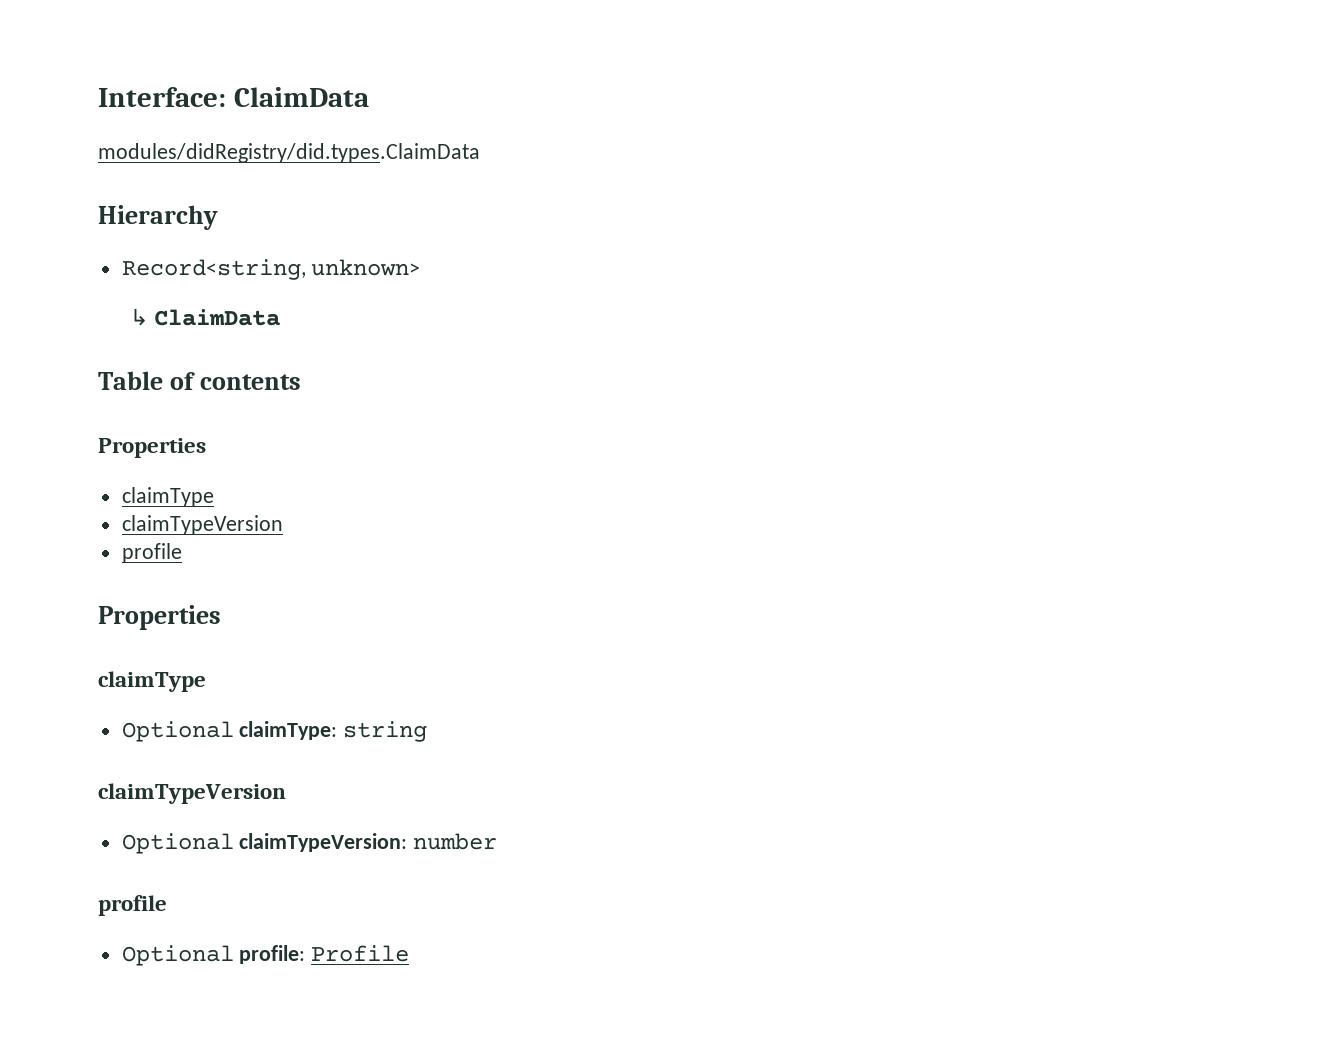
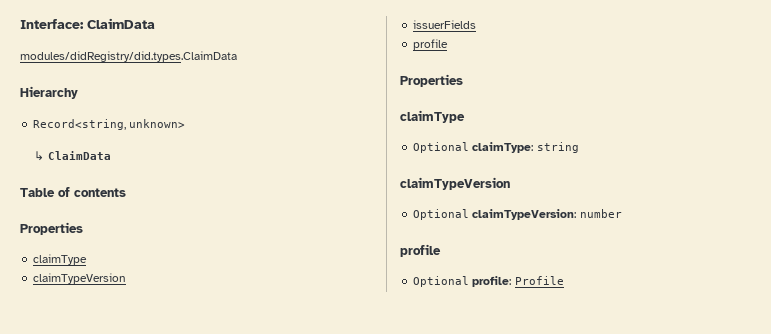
(283, 525) none -> [413,20,477,29] // issuerFields

